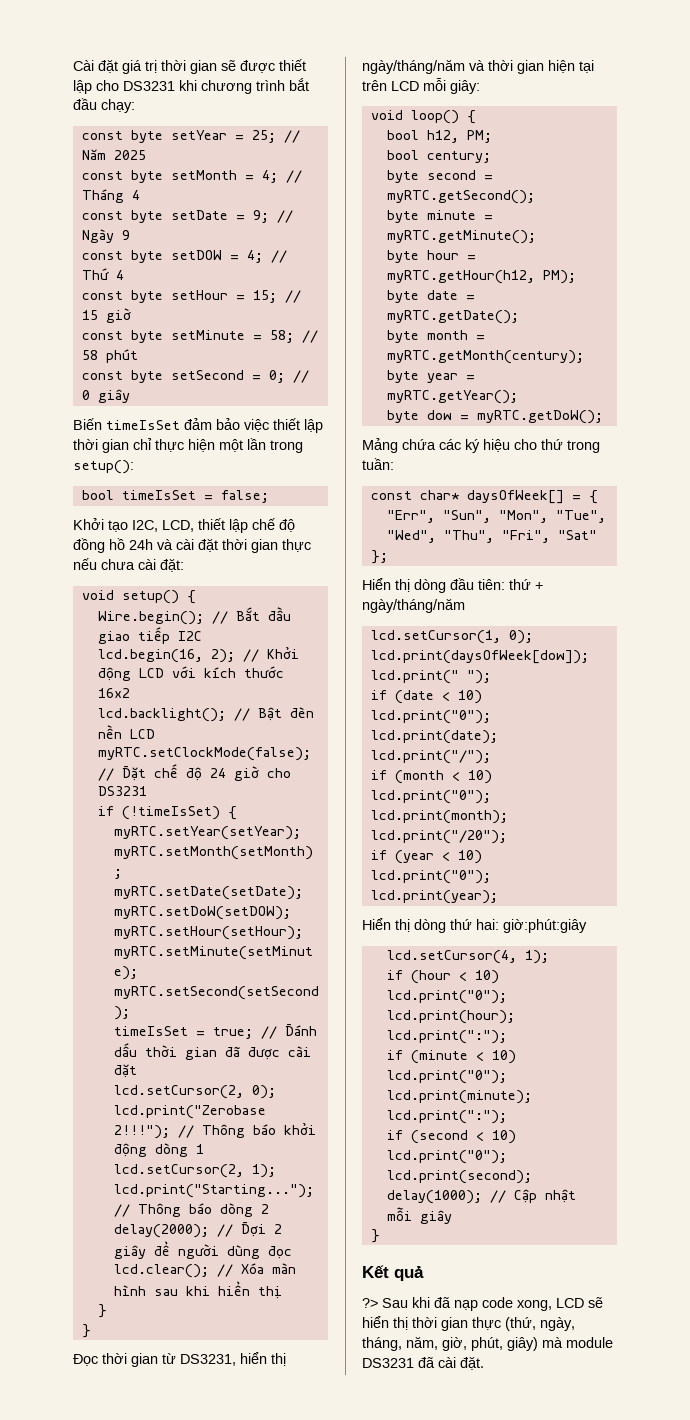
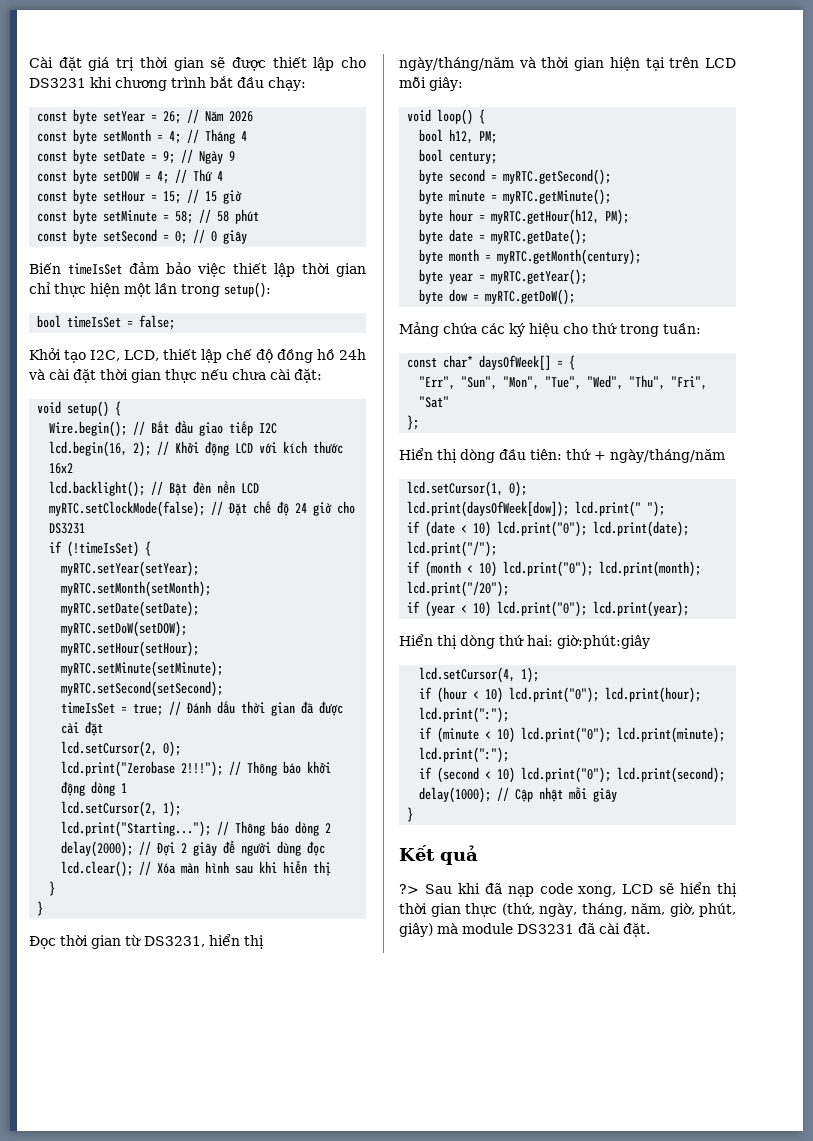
[251,130,276,143] 25; -> [163,111,182,124] 26;
[113,150,146,160] 2025 -> [229,111,254,122] 2026

